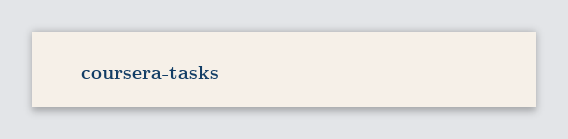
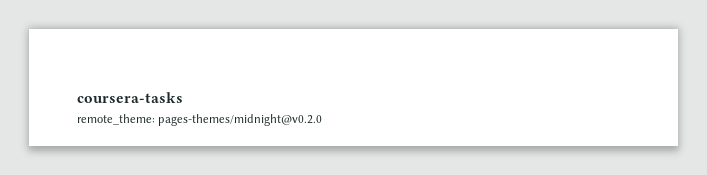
(219, 72) none -> [77,114,323,126] // remote_theme: pages-themes/midnight@v0.2.0

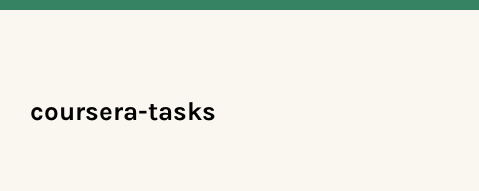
[77,114,323,126] // remote_theme: pages-themes/midnight@v0.2.0 -> (216, 111) none

